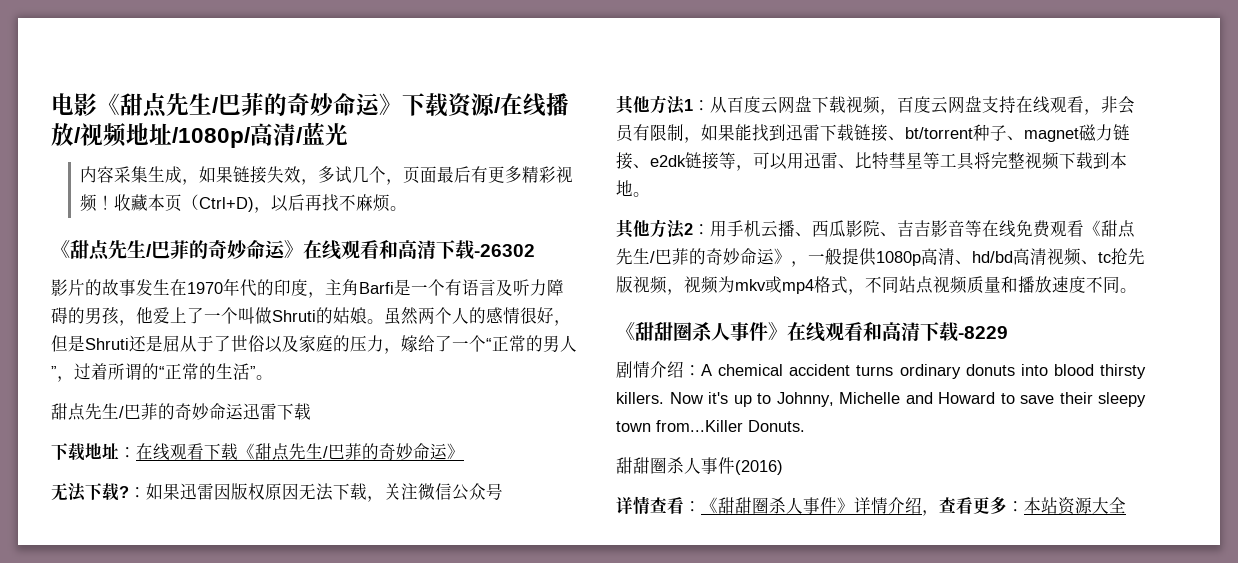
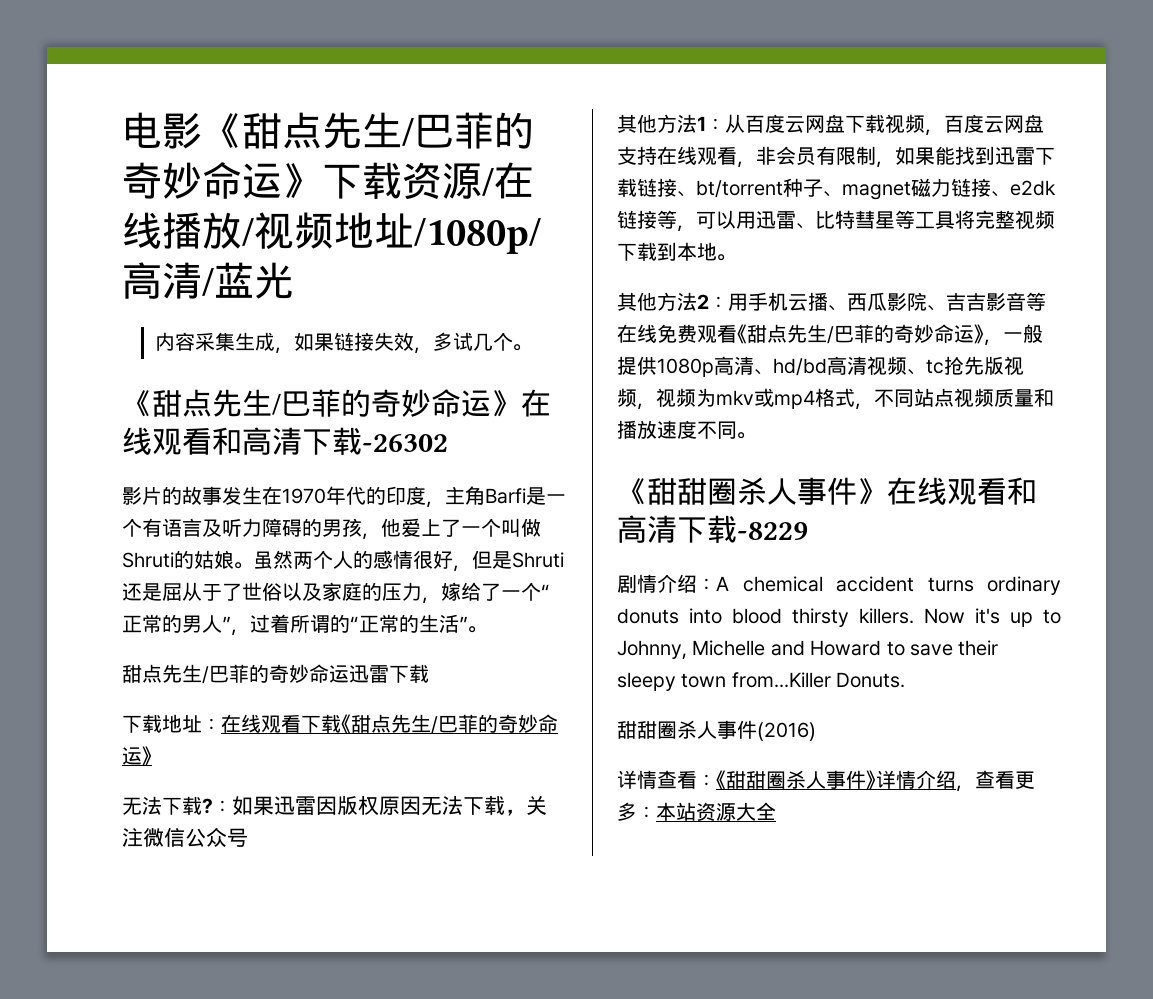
[385,166,573,185] [79,194,390,213] ，页面最后有更多精彩视频！收藏本页（Ctrl+D)，以后再找不麻烦 -> (513, 341) none

